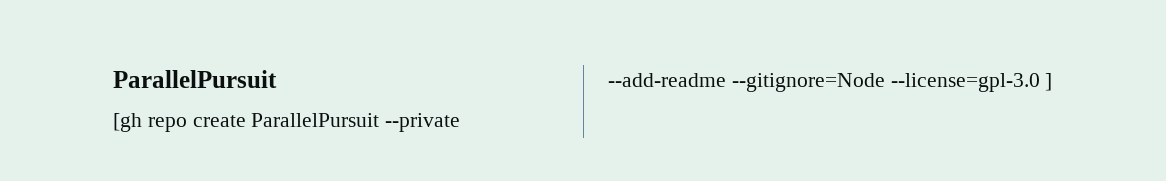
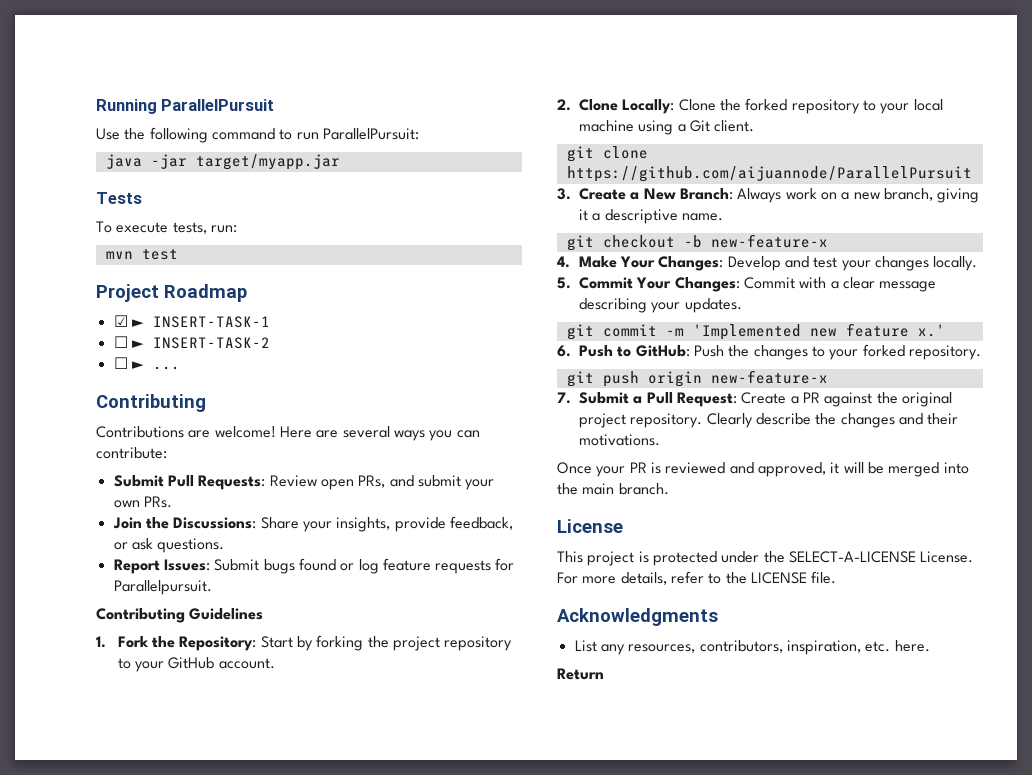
(113, 79) none -> [96,99,157,114] Running
[113,113,461,132] [608,73,1053,92] [gh repo create ParallelPursuit --private --add-readme --gitignore=Node --license=gpl-3.0 ] -> [96,127,419,143] [105,154,340,170] [96,192,142,204] [96,221,237,234] [105,249,178,260] [96,284,247,302] [113,315,270,328] [113,336,270,349] [113,357,180,370] [96,394,206,412] [96,426,480,441] [96,447,167,459] [113,475,495,490] [113,496,172,508] [112,516,513,532] [113,538,225,553] [113,558,515,574] [113,580,212,595] [96,608,264,623] [96,635,513,651] [117,657,275,672] [557,98,943,114] [579,120,755,135] [566,146,648,162] [566,166,972,182] [557,188,980,203] [579,209,723,224] [566,234,828,251] [557,256,978,271] [557,277,937,292] [579,298,742,313] [566,323,945,340] [557,344,981,360] [566,370,828,387] [557,392,952,407] [579,413,959,428] [579,434,660,446] [557,462,969,477] [557,483,669,495] [557,519,623,533] [557,551,974,566] [557,571,837,585] [557,608,718,626] [574,640,930,655] [557,668,604,680] Use the following command to run ParallelPursuit: // java -jar target/myapp.jar // Tests // To execute tests, run: // mvn test // Project Roadmap // ☑ ► INSERT-TASK-1 // ☐ ► INSERT-TASK-2 // ☐ ► ... // Contributing // Contributions are welcome! Here are several ways you can contribute: // Submit Pull Requests: Review open PRs, and submit your own PRs. // Join the Discussions: Share your insights, provide feedback, or ask questions. // Report Issues: Submit bugs found or log feature requests for Parallelpursuit. // Contributing Guidelines // 1. Fork the Repository: Start by forking the project repository to your GitHub account. // 2. Clone Locally: Clone the forked repository to your local machine using a Git client. // git clone https://github.com/aijuannode/ParallelPursuit // 3. Create a New Branch: Always work on a new branch, giving it a descriptive name. // git checkout -b new-feature-x // 4. Make Your Changes: Develop and test your changes locally. // 5. Commit Your Changes: Commit with a clear message describing your updates. // git commit -m 'Implemented new feature x.' // 6. Push to GitHub: Push the changes to your forked repository. // git push origin new-feature-x // 7. Submit a Pull Request: Create a PR against the original project repository. Clearly describe the changes and their motivations. // Once your PR is reviewed and approved, it will be merged into the main branch. // License // This project is protected under the SELECT-A-LICENSE License. For more details, refer to the LICENSE file. // Acknowledgments // List any resources, contributors, inspiration, etc. here. // Return

